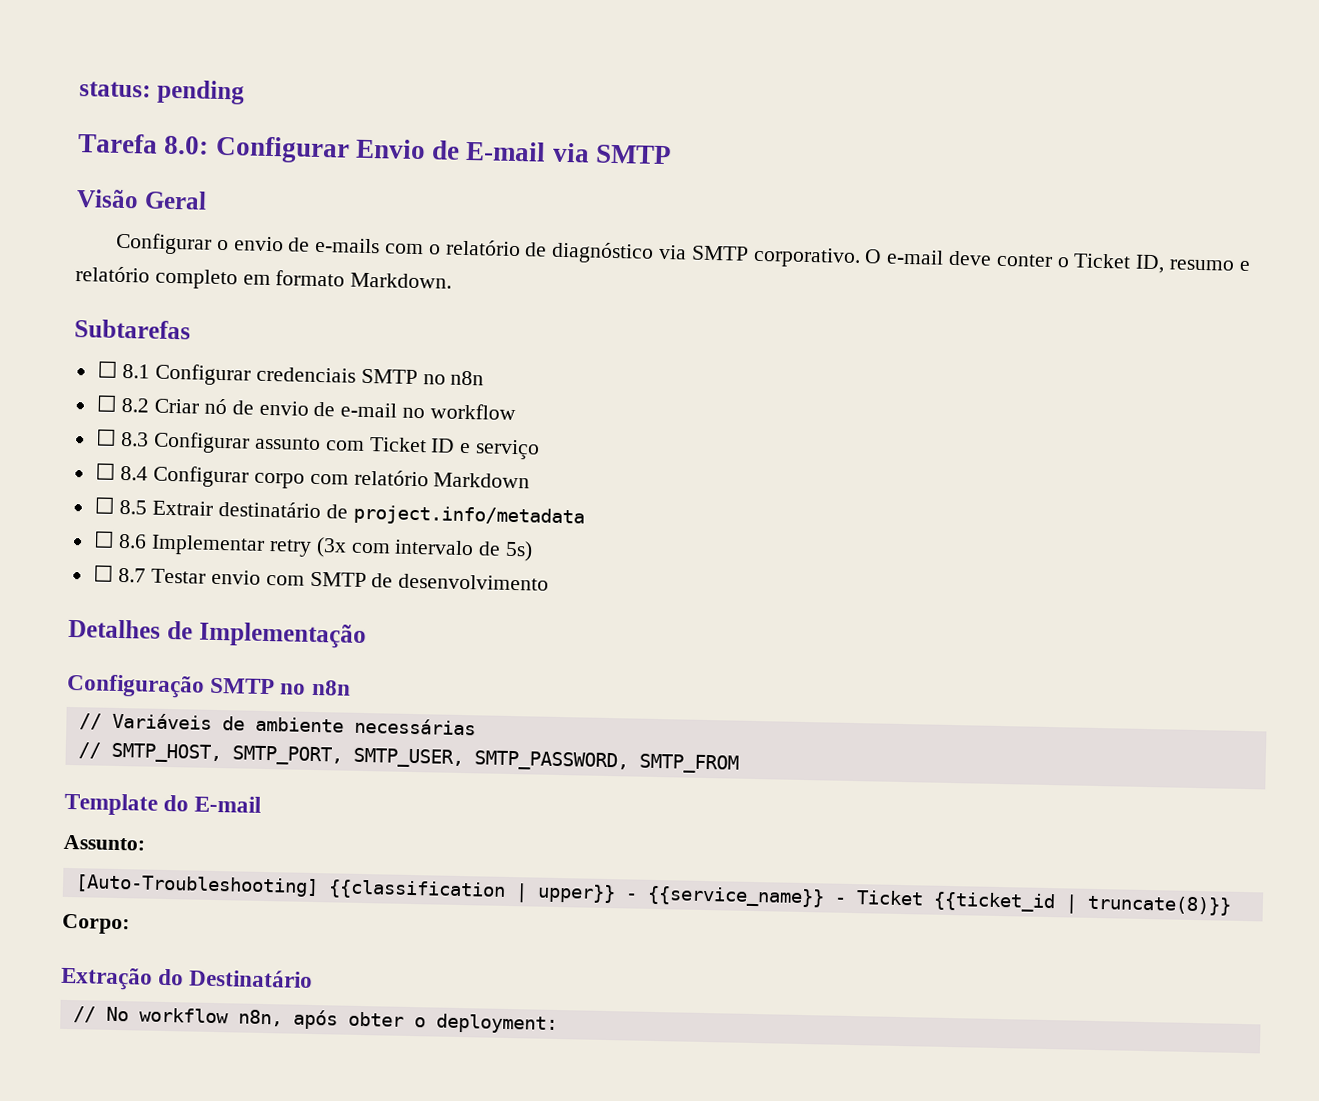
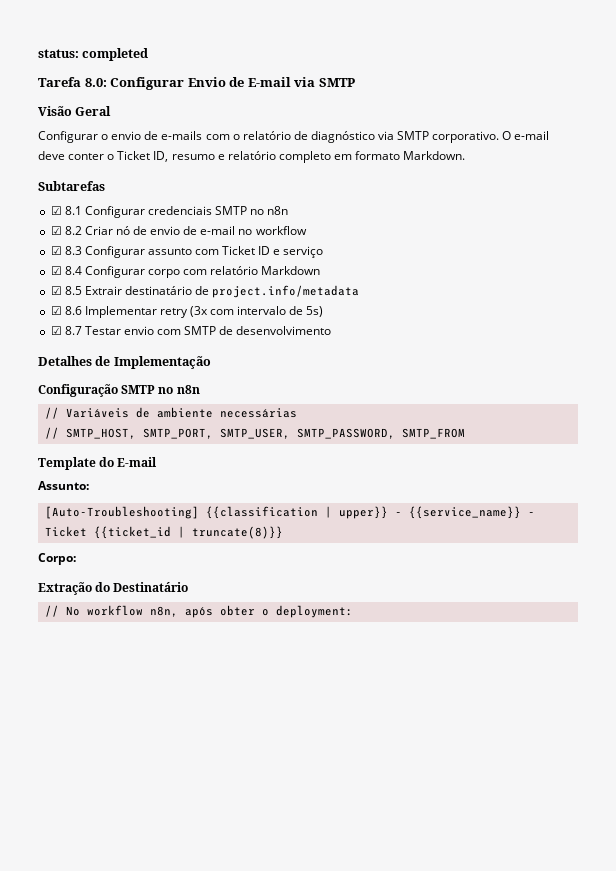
[156,79,245,105] pending -> [82,48,149,61] completed
[96,360,118,378] ☐ -> [50,206,62,215] ☑
[95,394,118,412] ☐ -> [50,226,62,235] ☑
[95,428,117,446] ☐ -> [50,246,62,255] ☑
[94,462,116,480] ☐ -> [50,266,62,275] ☑
[93,496,115,514] ☐ -> [50,286,62,295] ☑
[92,530,115,548] ☐ -> [50,306,62,315] ☑
[92,564,114,582] ☐ -> [50,326,62,335] ☑

